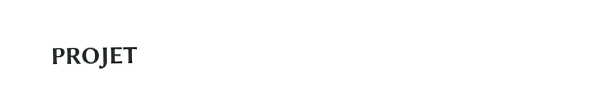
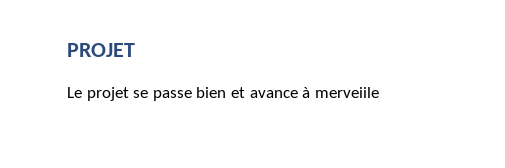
(139, 58) none -> [67,87,379,101] // Le projet se passe bien et avance à merveiile

